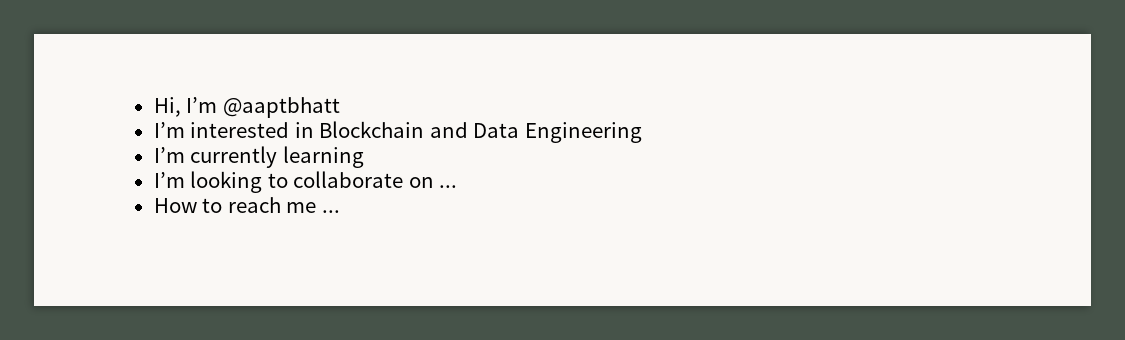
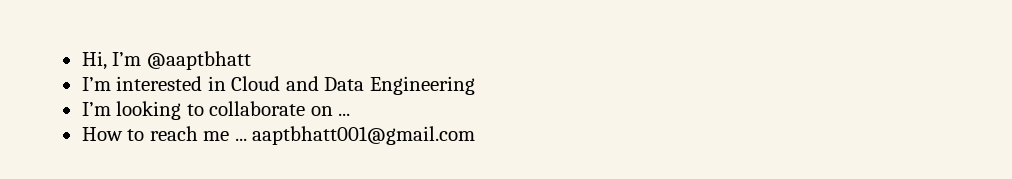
[319,121,425,138] Blockchain -> [231,76,281,91] Cloud
[153,146,364,168] // I’m currently learning -> (475, 85) none
(340, 211) none -> [252,126,476,145] aaptbhatt001@gmail.com

